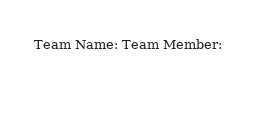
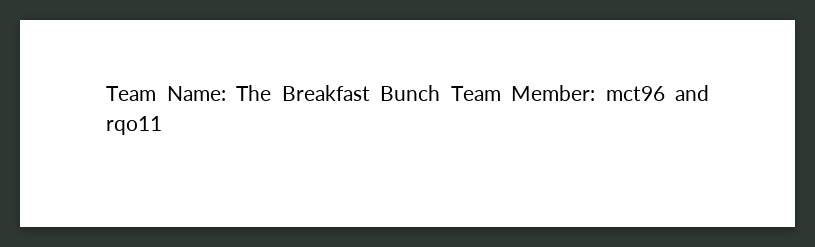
[121,39,222,49] Team Member: -> [236,85,709,101] [106,116,162,135] The Breakfast Bunch Team Member: mct96 and rqo11

